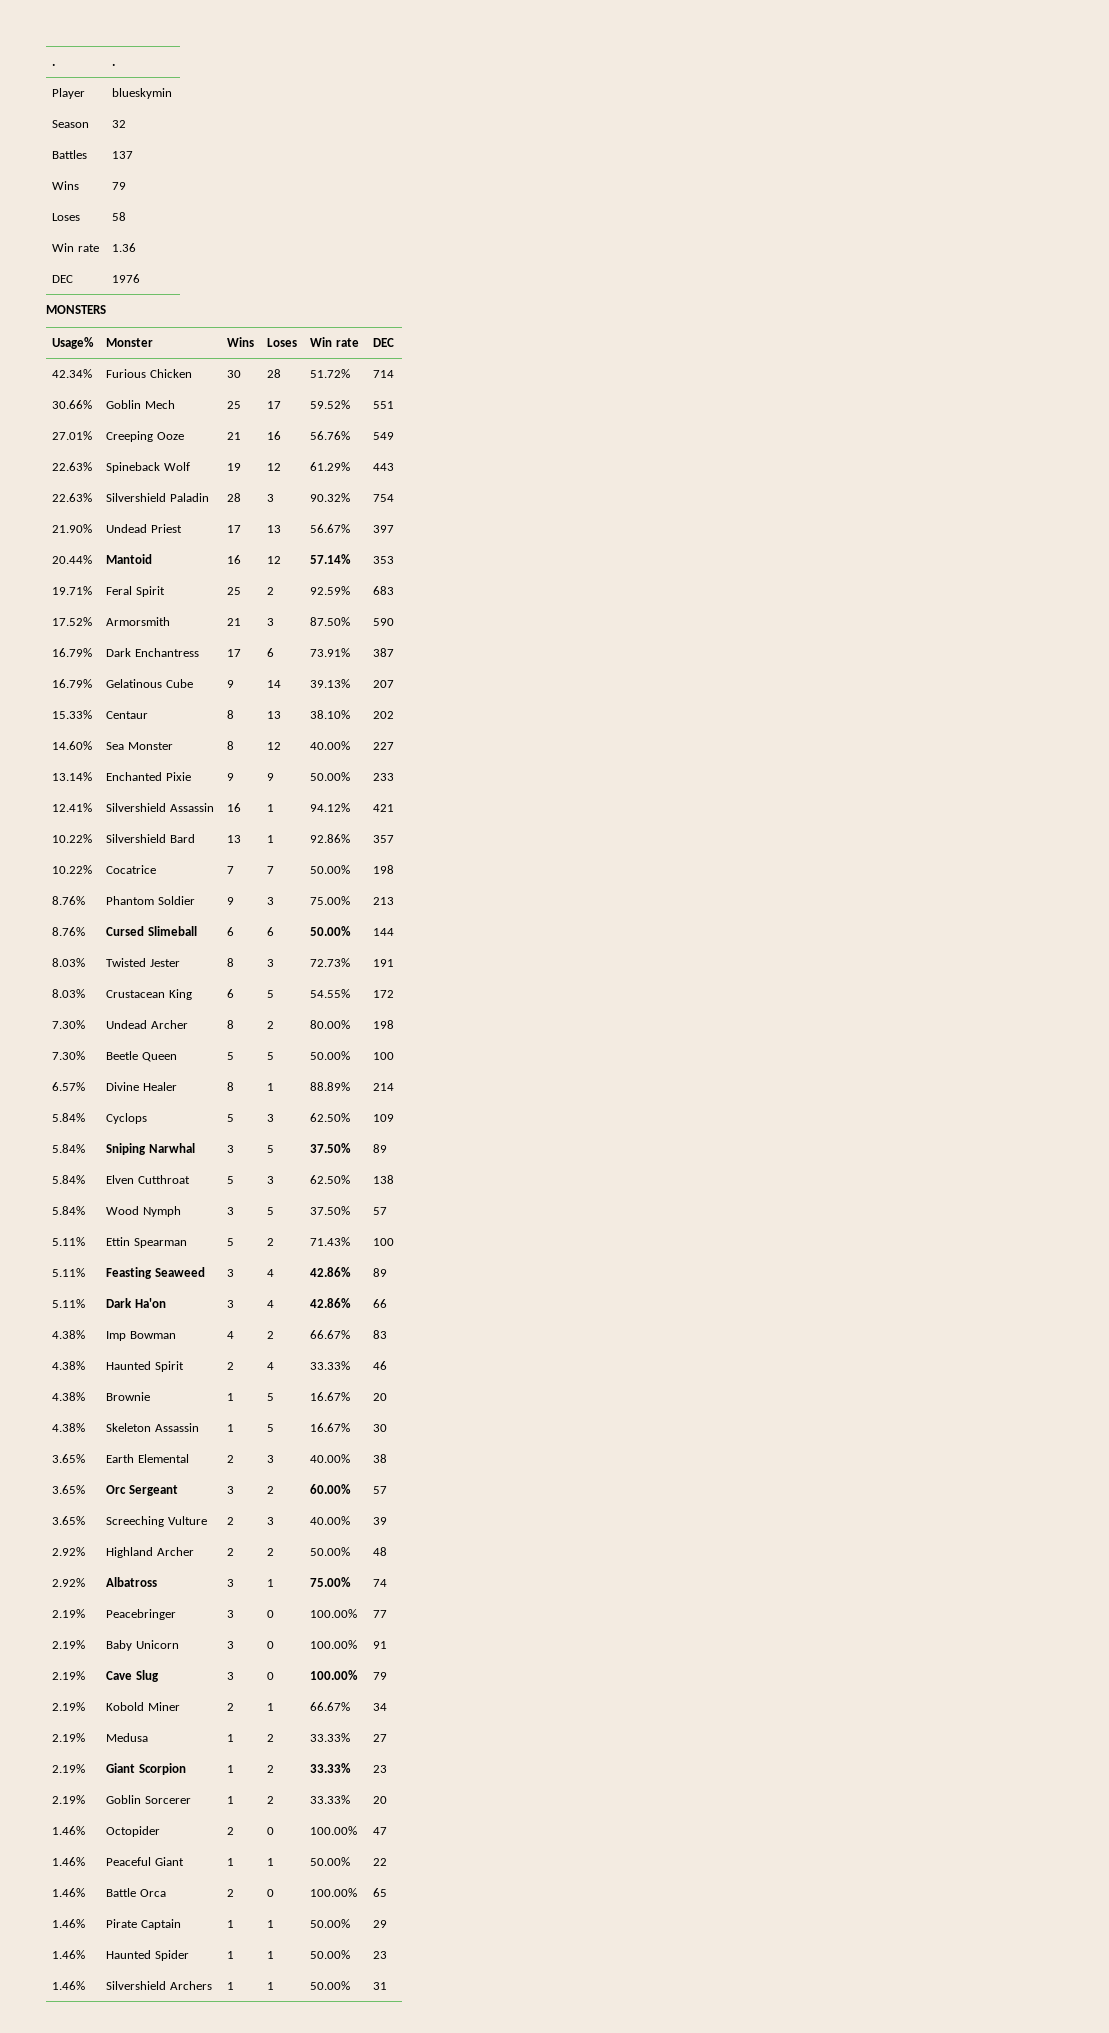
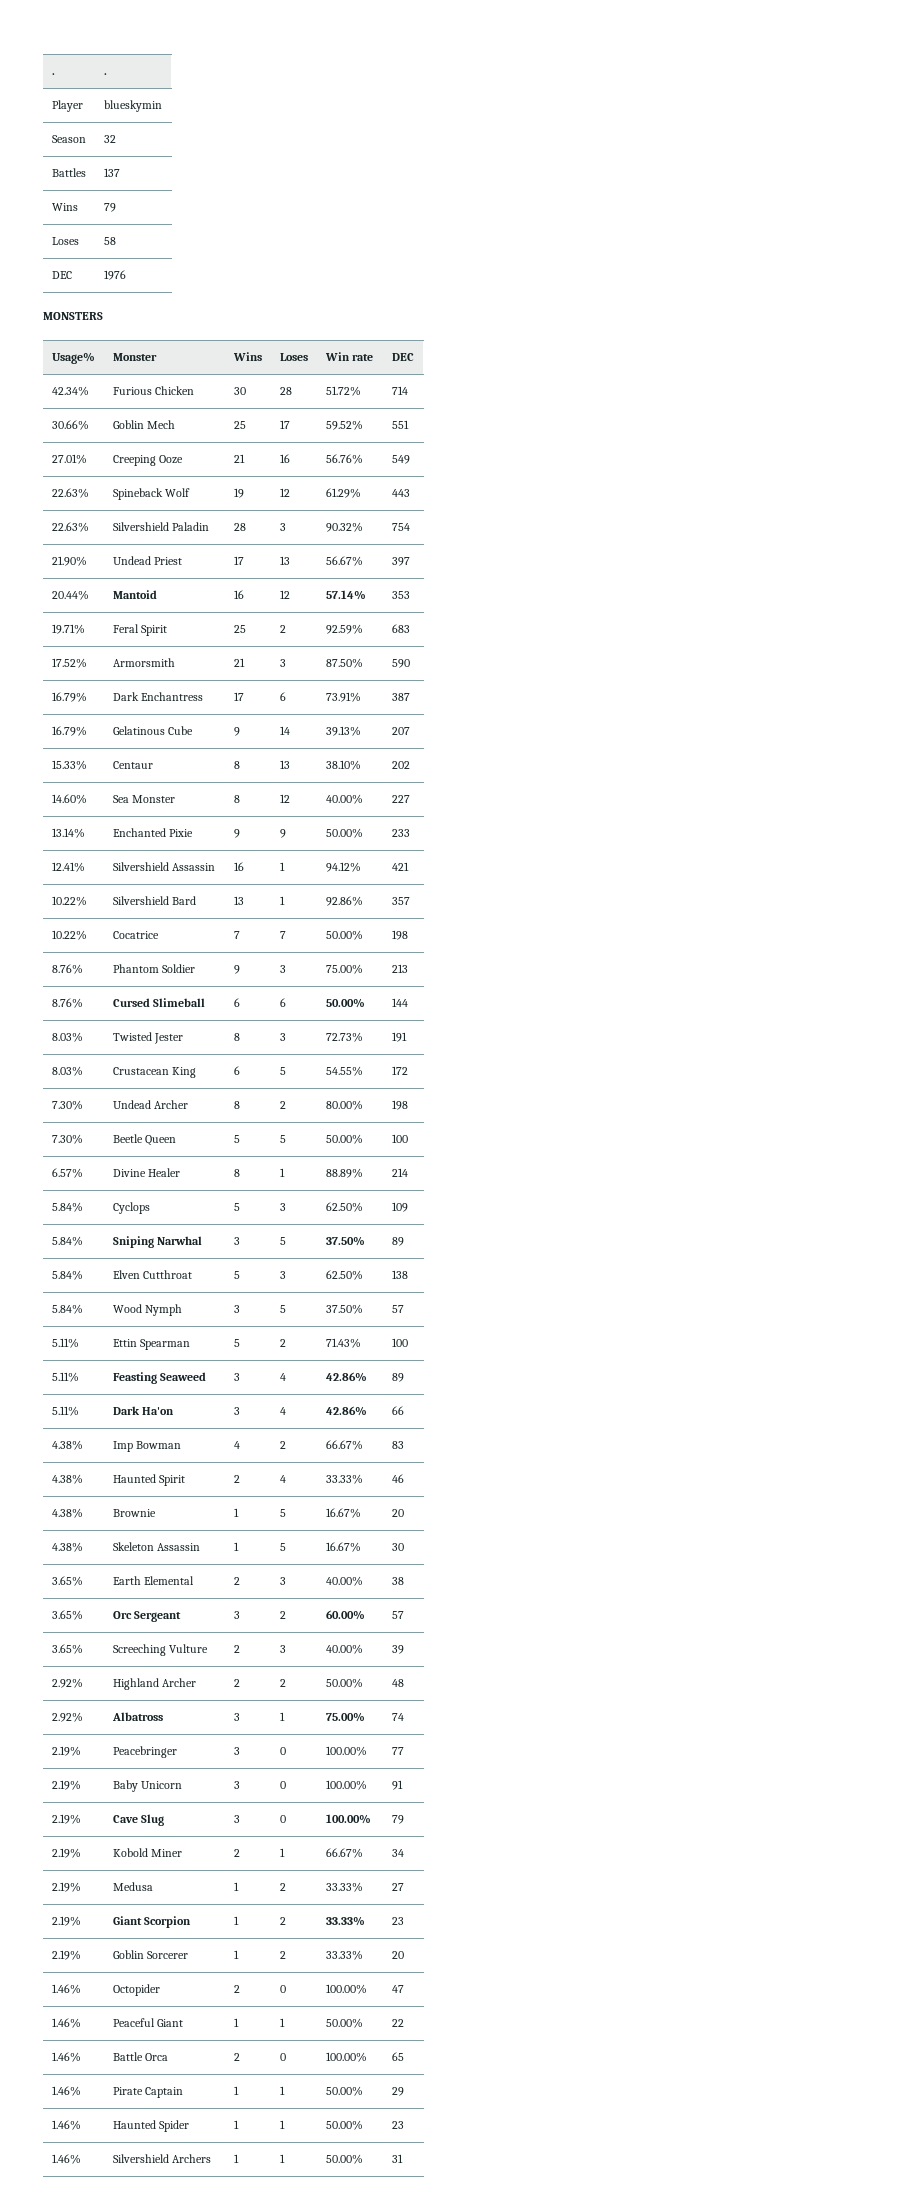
[52,243,99,252] [112,243,137,252] // Win rate | 1.36 -> (116, 241) none

